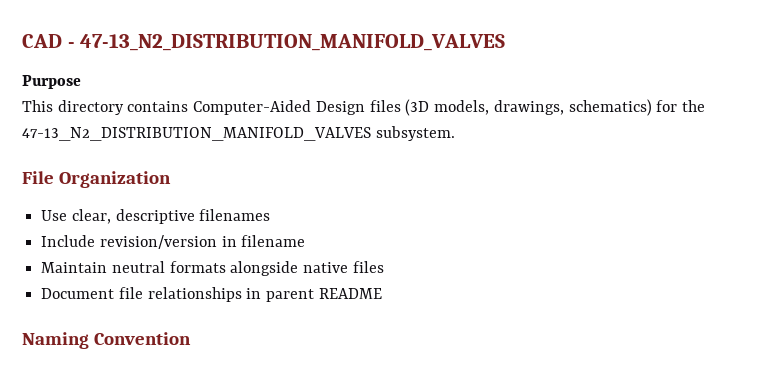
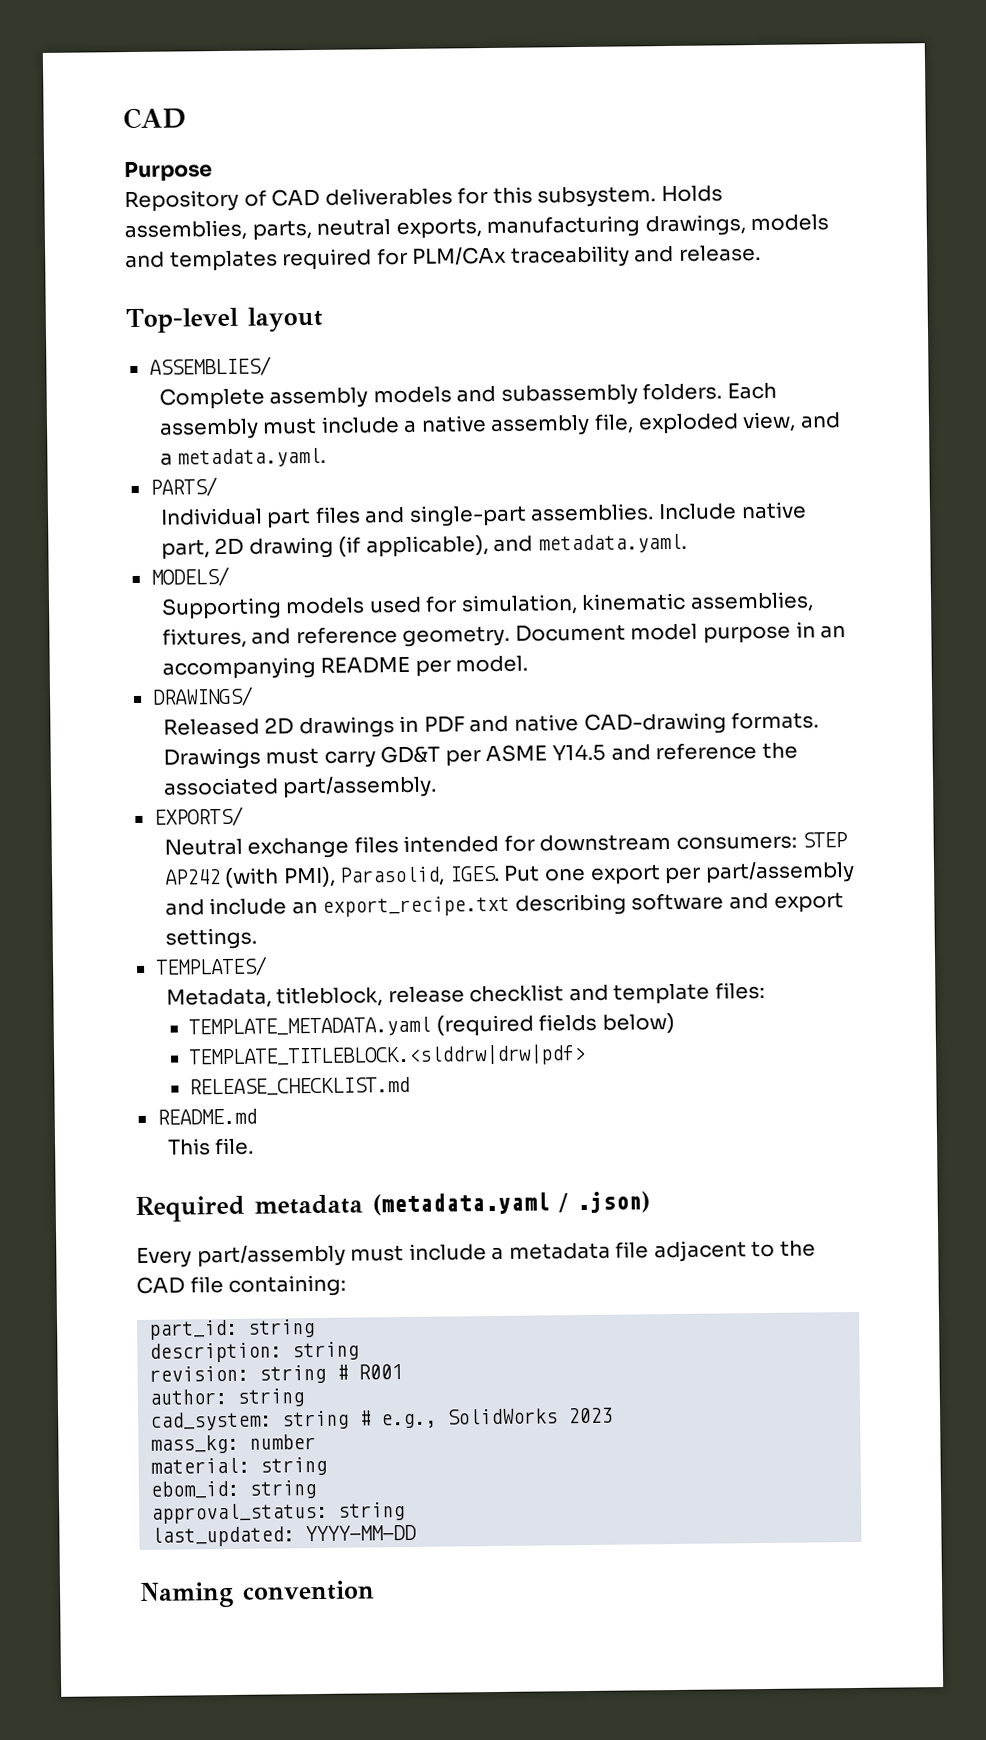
[22,34,506,51] CAD - 47-13_N2_DISTRIBUTION_MANIFOLD_VALVES -> [123,107,187,130] CAD
[22,99,705,116] [22,126,455,141] [22,171,171,188] [41,209,271,224] [41,235,306,249] [41,261,384,276] [41,287,382,302] This directory contains Computer-Aided Design files (3D models, drawings, schematics) for the 47-13_N2_DISTRIBUTION_MANIFOLD_VALVES subsystem. // File Organization // Use clear, descriptive filenames // Include revision/version in filename // Maintain neutral formats alongside native files // Document file relationships in parent README -> [124,185,723,213] [124,214,830,242] [125,244,761,272] [125,306,323,334] [148,356,272,377] [158,382,777,410] [158,411,841,440] [159,447,327,468] [149,477,218,497] [159,501,807,529] [160,533,687,560] [150,566,230,587] [160,591,814,620] [161,621,847,649] [161,655,529,680] [151,686,254,707] [162,711,820,739] [162,742,798,770] [162,775,438,799] [153,806,244,827] [163,832,848,859] [163,860,855,888] [164,892,844,917] [164,927,257,950] [154,956,268,977] [165,981,765,1009] [188,1012,675,1038] [188,1043,587,1069] [189,1076,411,1097] [156,1108,257,1125] [166,1137,255,1156] [135,1191,650,1223] [136,1240,816,1269] [136,1274,347,1297] [149,1319,316,1340] [149,1341,360,1363] [149,1364,404,1384] [149,1388,305,1407] [150,1407,614,1431] [150,1434,317,1454] [150,1456,328,1476] [150,1480,318,1499] [151,1502,406,1524] [151,1524,418,1547] Repository of CAD deliverables for this subsystem. Holds assemblies, parts, neutral exports, manufacturing drawings, models and templates required for PLM/CAx traceability and release. // Top-level layout // ASSEMBLIES/ // Complete assembly models and subassembly folders. Each assembly must include a native assembly file, exploded view, and a metadata.yaml. // PARTS/ // Individual part files and single-part assemblies. Include native part, 2D drawing (if applicable), and metadata.yaml. // MODELS/ // Supporting models used for simulation, kinematic assemblies, fixtures, and reference geometry. Document model purpose in an accompanying README per model. // DRAWINGS/ // Released 2D drawings in PDF and native CAD-drawing formats. Drawings must carry GD&T per ASME Y14.5 and reference the associated part/assembly. // EXPORTS/ // Neutral exchange files intended for downstream consumers: STEP AP242 (with PMI), Parasolid, IGES. Put one export per part/assembly and include an export_recipe.txt describing software and export settings. // TEMPLATES/ // Metadata, titleblock, release checklist and template files: // TEMPLATE_METADATA.yaml (required fields below) // TEMPLATE_TITLEBLOCK.<slddrw|drw|pdf> // RELEASE_CHECKLIST.md // README.md // This file. // Required metadata (metadata.yaml / .json) // Every part/assembly must include a metadata file adjacent to the CAD file containing: // part_id: string // description: string // revision: string # R001 // author: string // cad_system: string # e.g., SolidWorks 2023 // mass_kg: number // material: string // ebom_id: string // approval_status: string // last_updated: YYYY-MM-DD
[93,332,191,345] Convention -> [242,1580,375,1601] convention

